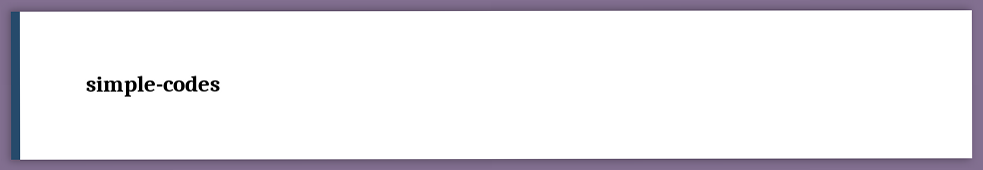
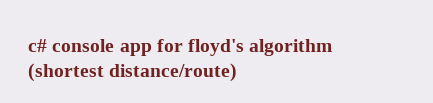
[85,75,221,97] simple-codes -> [28,39,333,56] [28,63,238,82] c# console app for floyd's algorithm (shortest distance/route)

